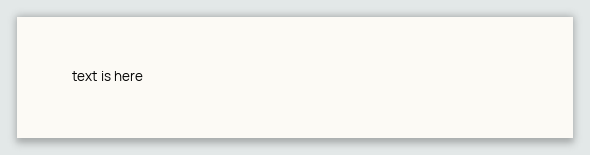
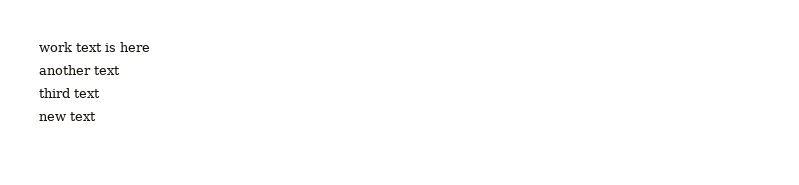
(72, 76) none -> [39,42,72,52] work
(144, 76) none -> [39,65,120,75] [39,88,100,98] [39,112,96,121] // another text // third text // new text

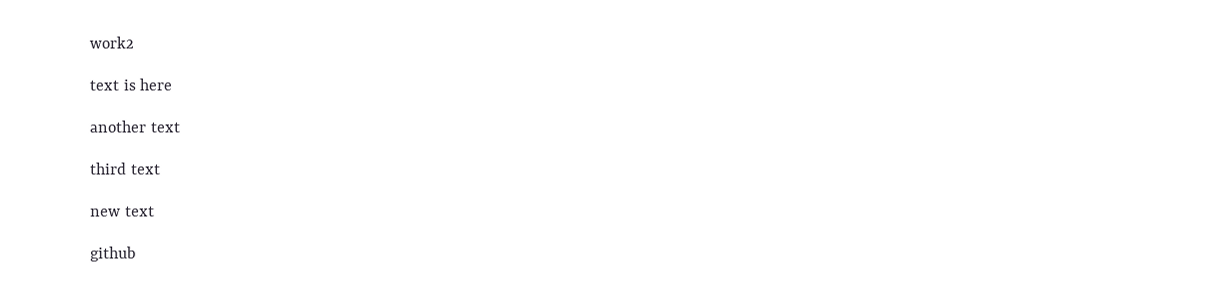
[39,42,72,52] work -> [89,36,134,49] work2 //
(96, 116) none -> [90,246,137,262] // github

